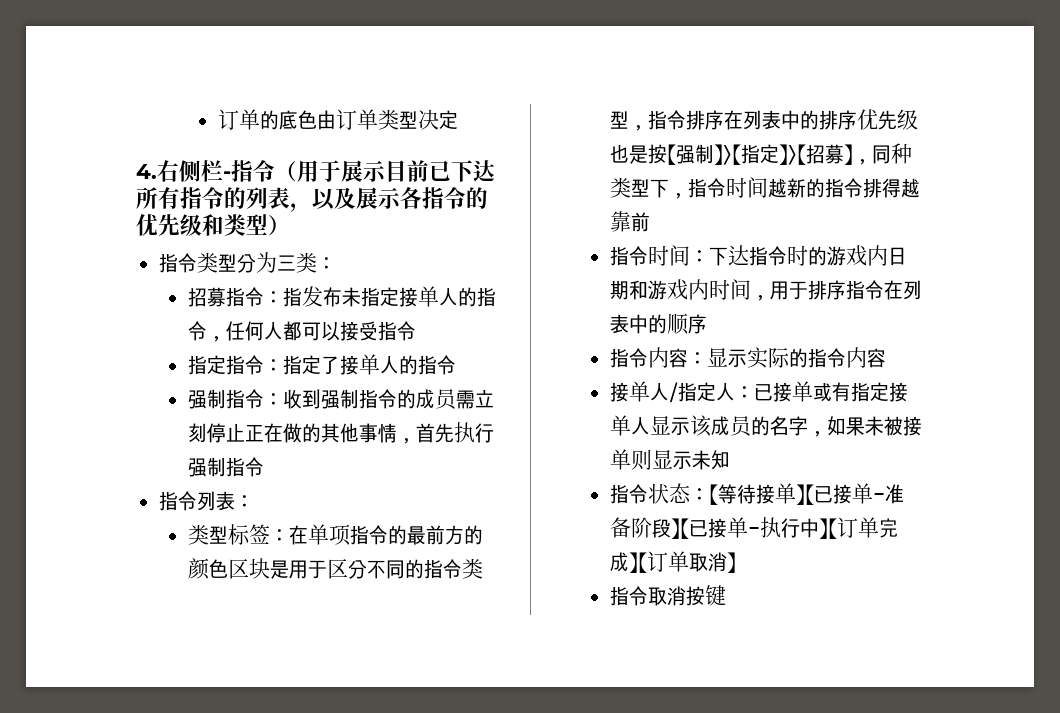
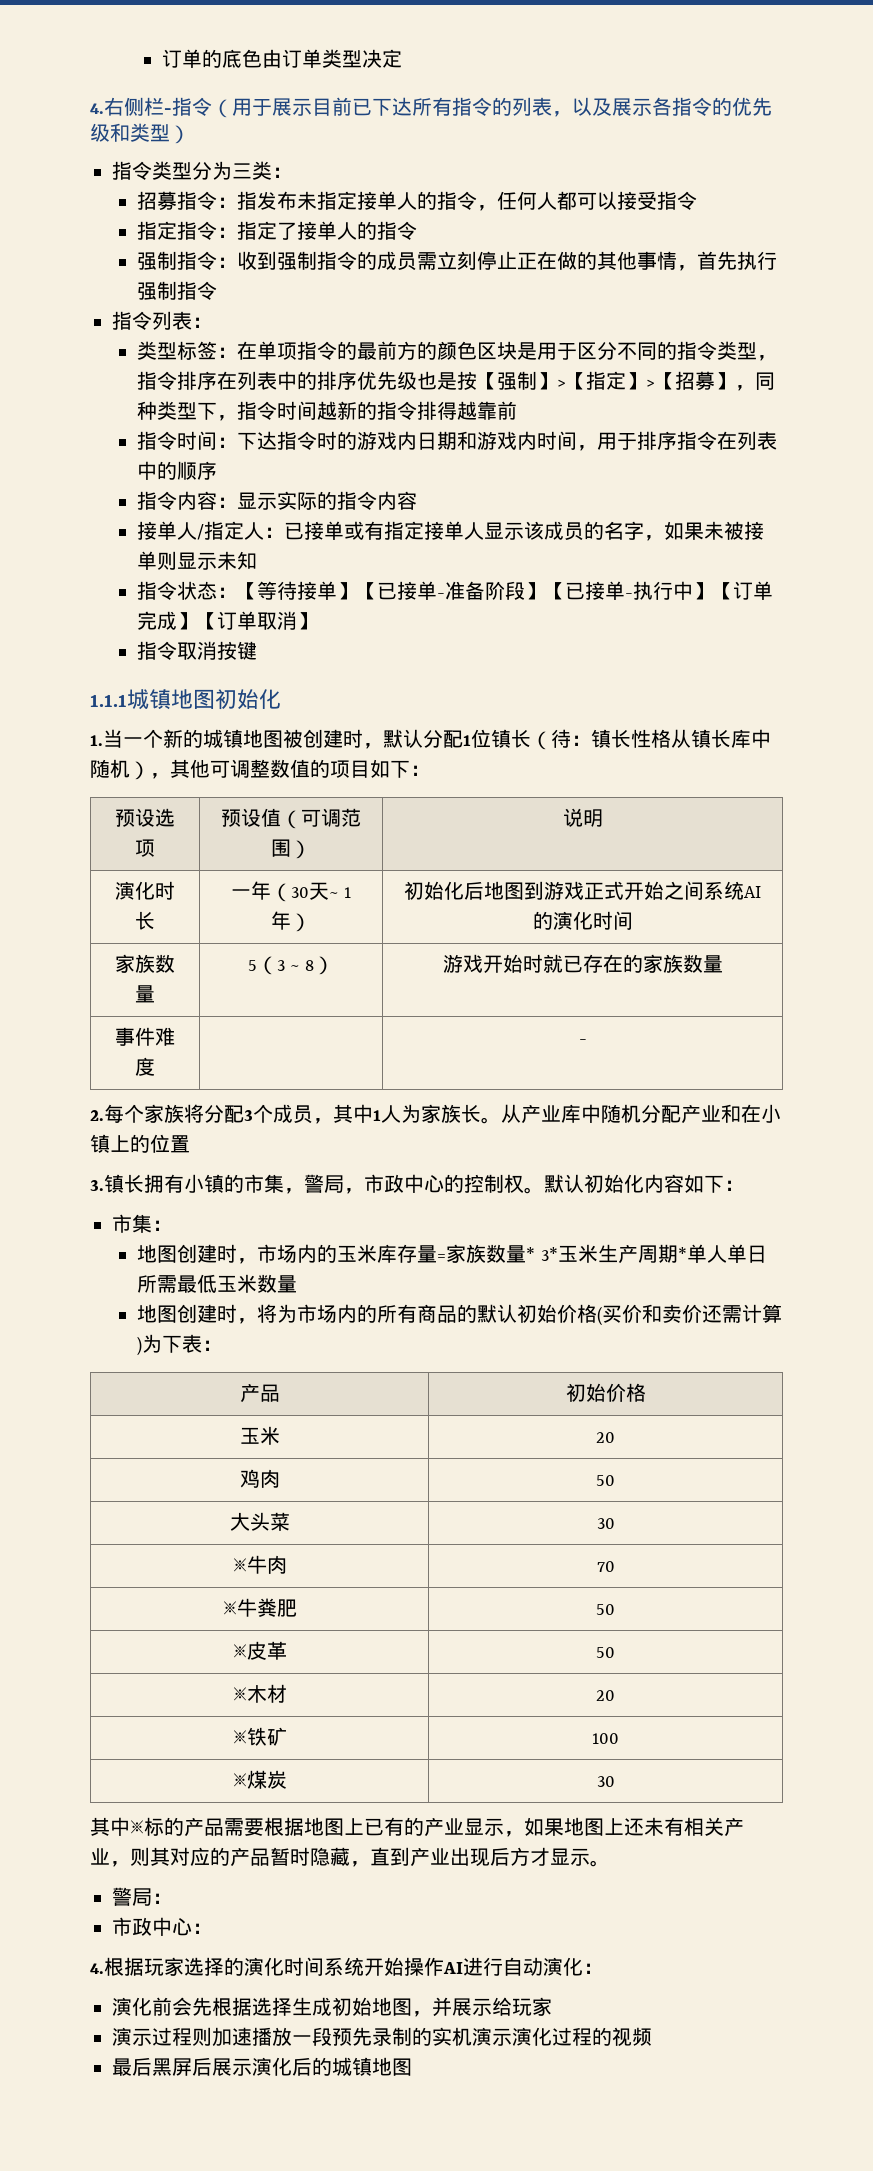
(727, 595) none -> [90,689,281,710] [90,729,771,750] [90,759,430,780] [115,808,175,827] [135,839,155,857] [221,808,361,829] [271,839,311,859] [562,808,603,827] [115,881,175,900] [135,911,155,930] [230,881,352,902] [271,911,311,932] [404,881,761,900] [532,911,633,930] [115,954,175,973] [135,985,155,1003] [247,956,335,975] [442,954,723,973] [115,1027,175,1046] [135,1057,155,1076] [578,1039,587,1044] [90,1104,781,1124] [90,1134,190,1153] [90,1174,744,1194] [112,1214,172,1233] [137,1244,767,1264] [137,1274,298,1293] [137,1304,783,1326] [137,1334,223,1356] [239,1383,280,1402] [565,1383,646,1402] [239,1426,280,1445] [596,1432,615,1443] [239,1469,280,1488] [596,1475,615,1486] [229,1512,290,1531] [596,1518,615,1529] [232,1555,287,1574] [596,1561,615,1572] [222,1598,297,1617] [596,1604,615,1615] [232,1641,287,1660] [596,1647,615,1658] [232,1684,287,1703] [596,1690,615,1701] [232,1727,287,1746] [592,1733,619,1744] [232,1770,287,1789] [596,1776,615,1787] [90,1817,744,1837] [90,1847,610,1867] [112,1887,172,1906] [112,1917,212,1936] [90,1957,603,1976] [112,1997,552,2017] [112,2027,652,2047] [112,2057,412,2076] // 1.1.1城镇地图初始化 // 1.当一个新的城镇地图被创建时，默认分配1位镇长（待：镇长性格从镇长库中随机），其他可调整数值的项目如下： // 预设选项 | 预设值（可调范围） | 说明 // 演化时长 | 一年（30天~ 1年） | 初始化后地图到游戏正式开始之间系统AI的演化时间 // 家族数量 | 5（3 ~ 8） | 游戏开始时就已存在的家族数量 // 事件难度 | | - // 2.每个家族将分配3个成员，其中1人为家族长。从产业库中随机分配产业和在小镇上的位置 // 3.镇长拥有小镇的市集，警局，市政中心的控制权。默认初始化内容如下： // 市集： // 地图创建时，市场内的玉米库存量=家族数量* 3*玉米生产周期*单人单日所需最低玉米数量 // 地图创建时，将为市场内的所有商品的默认初始价格(买价和卖价还需计算)为下表： // 产品 | 初始价格 // 玉米 | 20 // 鸡肉 | 50 // 大头菜 | 30 // ※牛肉 | 70 // ※牛粪肥 | 50 // ※皮革 | 50 // ※木材 | 20 // ※铁矿 | 100 // ※煤炭 | 30 // 其中※标的产品需要根据地图上已有的产业显示，如果地图上还未有相关产业，则其对应的产品暂时隐藏，直到产业出现后方才显示。 // 警局： // 市政中心： // 4.根据玩家选择的演化时间系统开始操作AI进行自动演化： // 演化前会先根据选择生成初始地图，并展示给玩家 // 演示过程则加速播放一段预先录制的实机演示演化过程的视频 // 最后黑屏后展示演化后的城镇地图

